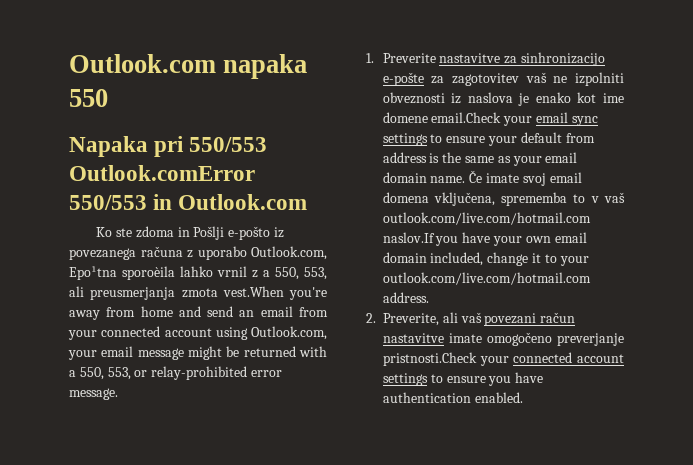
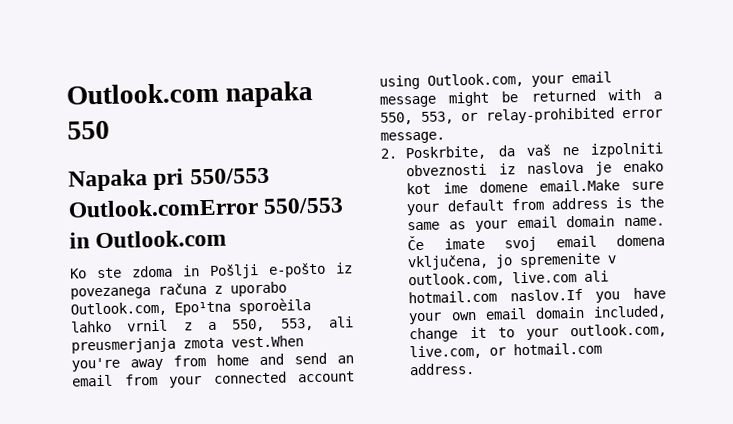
[366,52,606,66] [382,72,519,86] 1. Preverite nastavitve za sinhronizacijo e-pošte za zagotovitev -> [380,145,515,161] 2. Poskrbite, da
[431,112,598,126] [382,133,486,146] email.Check your email sync settings to ensure -> [538,179,664,192] email.Make sure
[501,192,625,206] [382,212,591,225] sprememba to v vaš outlook.com/live.com/hotmail.com -> [495,252,618,269] [408,270,610,288] [408,290,498,304] jo spremenite v outlook.com, live.com ali hotmail.com
[382,272,591,285] [382,292,429,303] [366,312,576,326] [383,332,624,346] [383,352,624,366] [383,372,544,386] [383,392,523,403] outlook.com/live.com/hotmail.com address. // 2. Preverite, ali vaš povezani račun nastavitve imate omogočeno preverjanje pristnosti.Check your connected account settings to ensure you have authentication enabled. -> [570,323,667,339] [409,342,603,360] [409,362,476,376] outlook.com, live.com, or hotmail.com address.

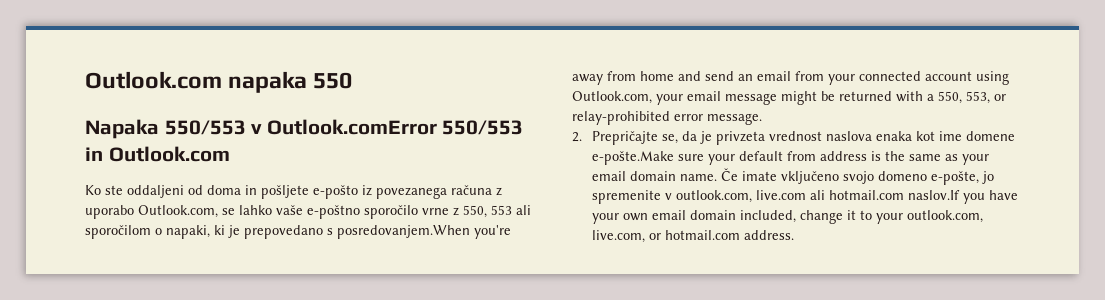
[153,167,270,191] pri 550/553 -> [164,120,263,135] 550/553 v
[131,264,259,279] zdoma in Pošlji -> [127,185,309,199] oddaljeni od doma in pošljete
[174,298,311,316] [71,316,355,333] [71,335,304,354] Epo¹tna sporoèila lahko vrnil z a 550, 553, ali preusmerjanja zmota vest.When -> [222,205,531,219] [85,225,470,239] se lahko vaše e-poštno sporočilo vrne z 550, 553 ali sporočilom o napaki, ki je prepovedano s posredovanjem.When
[405,142,664,161] [406,160,664,177] Poskrbite, da vaš ne izpolniti obveznosti iz naslova je enako -> [592,131,913,145] Prepričajte se, da je privzeta vrednost naslova enaka
[538,179,620,192] email.Make -> [592,151,675,165] e-pošte.Make
[503,234,665,252] [407,254,490,271] svoj email domena vključena, -> [781,171,980,185] vključeno svojo domeno e-pošte,

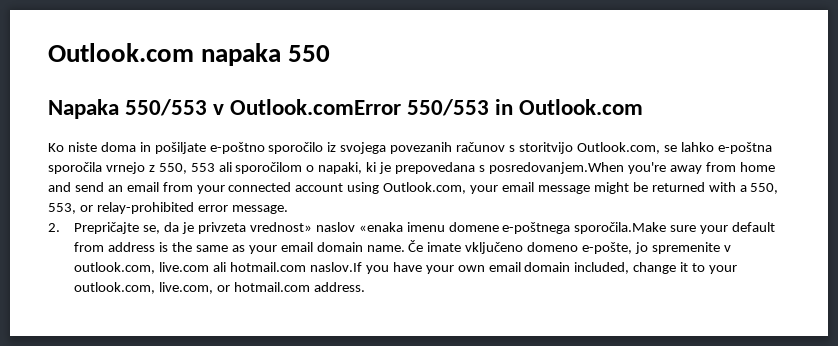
[105,185,502,199] [85,205,449,219] ste oddaljeni od doma in pošljete e-pošto iz povezanega računa z uporabo Outlook.com, se lahko vaše e-poštno sporočilo vrne -> [67,142,772,154] [48,162,145,174] niste doma in pošiljate e-poštno sporočilo iz svojega povezanih računov s storitvijo Outlook.com, se lahko e-poštna sporočila vrnejo
[244,225,323,239] prepovedano -> [395,162,476,174] prepovedana
[769,131,1016,141] [592,151,675,165] vrednost naslova enaka kot ime domene e-pošte.Make -> [249,222,667,234] vrednost» naslov «enaka imenu domene e-poštnega sporočila.Make
[843,171,875,184] svojo -> (524, 248) none

